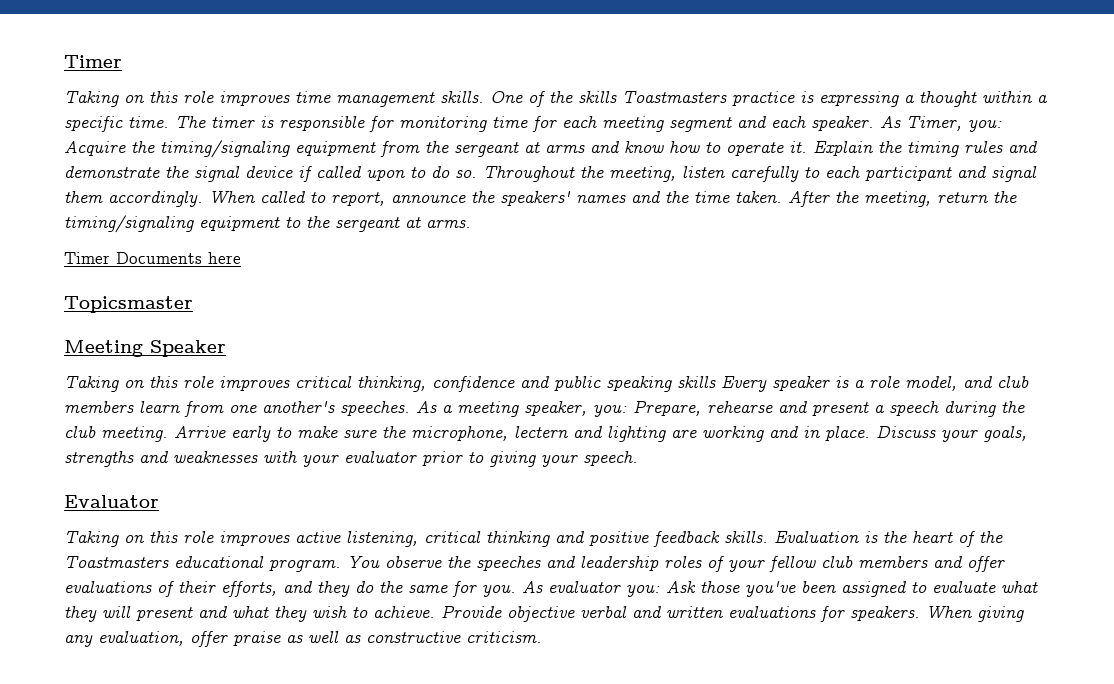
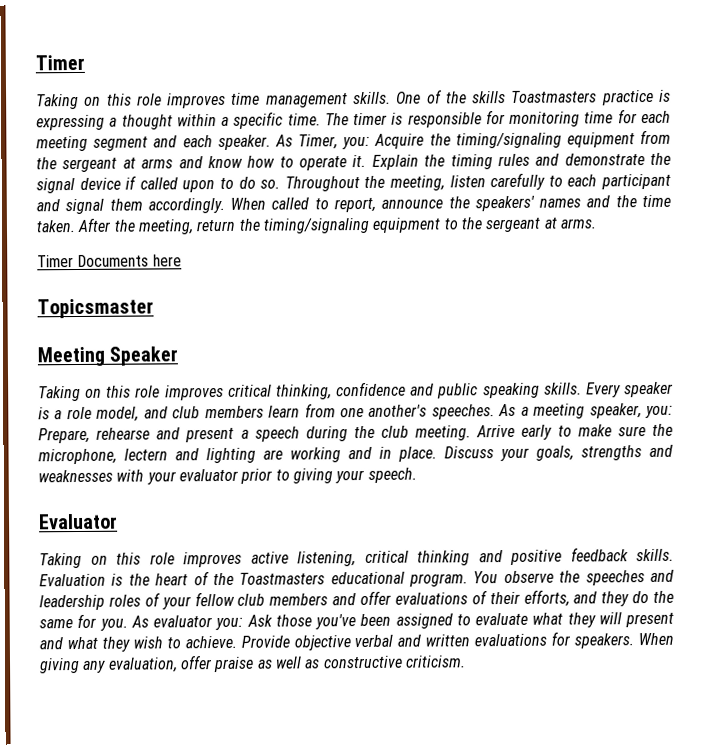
[677,376,716,388] skills -> [543,382,582,395] skills.

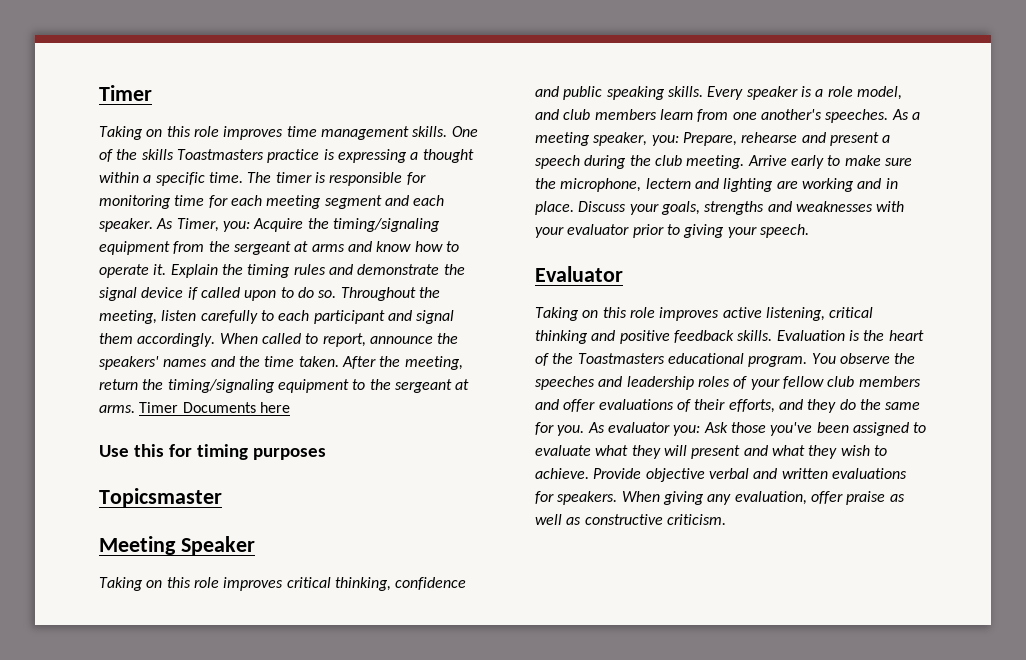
(596, 223) // -> (135, 409) none
(182, 260) none -> [99,444,326,460] // Use this for timing purposes

